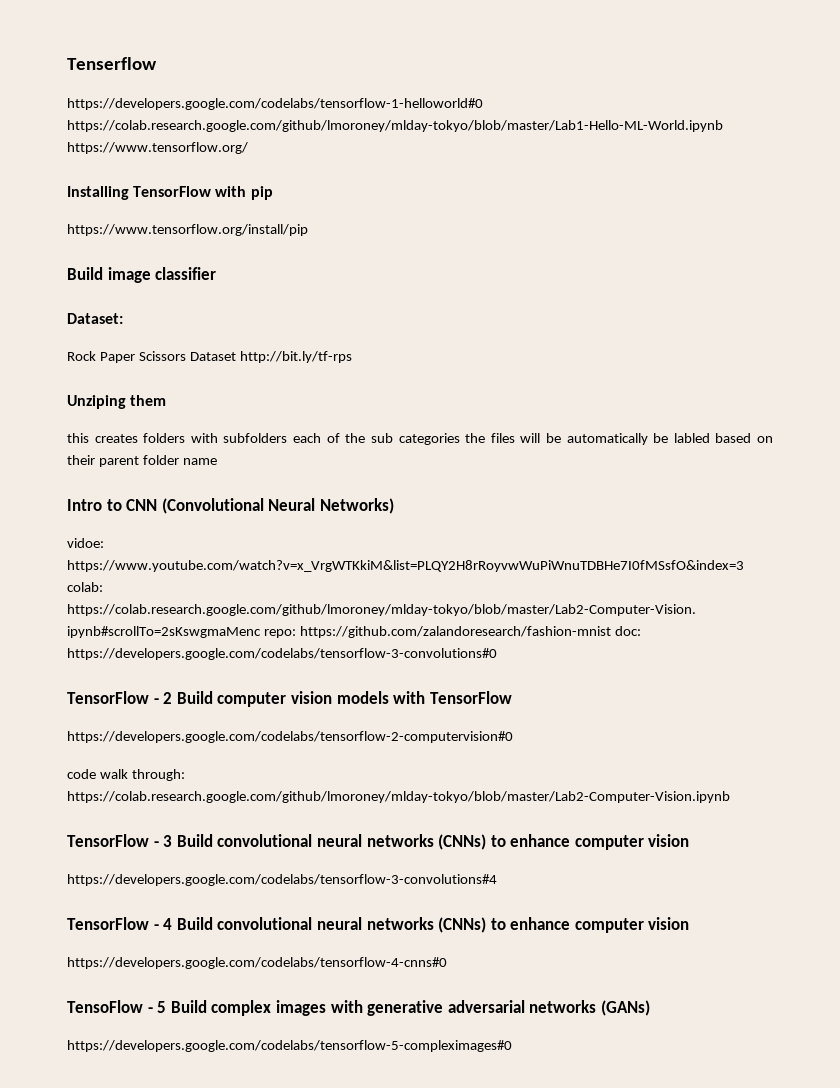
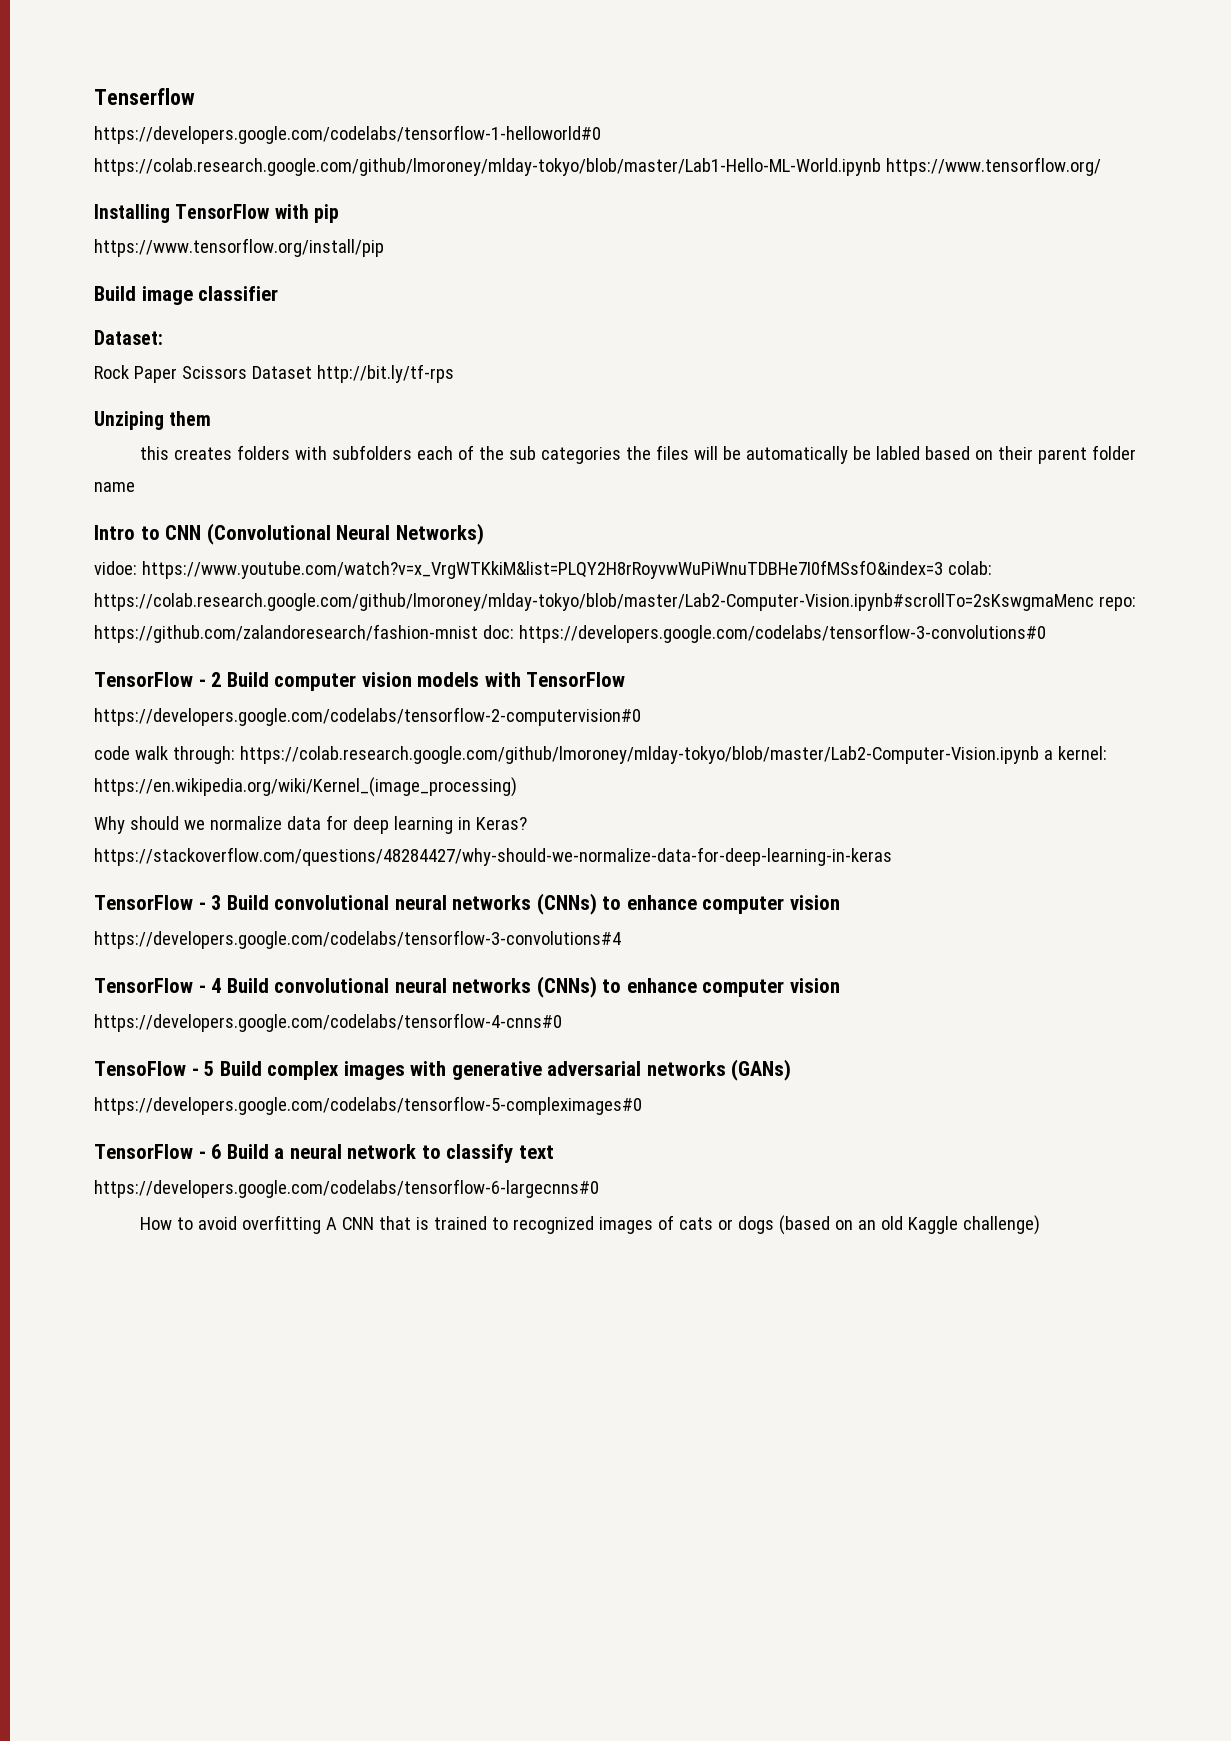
(730, 797) none -> [1043,746,1107,760] [94,777,517,797] [94,815,527,834] [94,847,892,866] a kernel: https://en.wikipedia.org/wiki/Kernel_(image_processing) // Why should we normalize data for deep learning in Keras? https://stackoverflow.com/questions/48284427/why-should-we-normalize-data-for-deep-learning-in-keras
(512, 1046) none -> [94,1144,554,1163] [94,1179,599,1198] [139,1215,1040,1235] // TensorFlow - 6 Build a neural network to classify text // https://developers.google.com/codelabs/tensorflow-6-largecnns#0 // How to avoid overfitting A CNN that is trained to recognized images of cats or dogs (based on an old Kaggle challenge)

